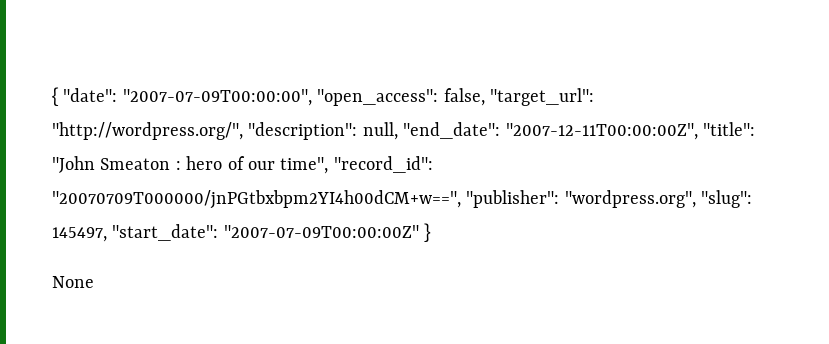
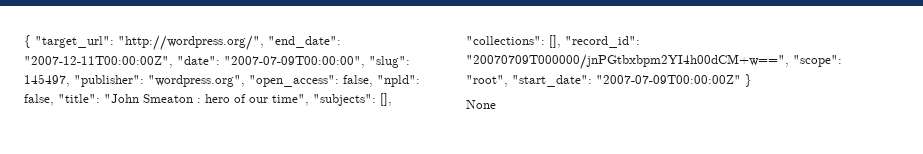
[63,88,594,106] [52,122,698,140] "date": "2007-07-09T00:00:00", "open_access": false, "target_url": "http://wordpress.org/", "description": null, "end_date": "2007-12-11T00:00:00Z", -> [35,35,341,51] [24,56,410,68] [24,74,420,87] [24,94,54,106] "target_url": "http://wordpress.org/", "end_date": "2007-12-11T00:00:00Z", "date": "2007-07-09T00:00:00", "slug": 145497, "publisher": "wordpress.org", "open_access": false, "npld": false,
[333,156,433,173] [52,190,753,209] [52,227,107,242] "record_id": "20070709T000000/jnPGtbxbpm2YI4h00dCM+w==", "publisher": "wordpress.org", "slug": 145497, -> [313,93,392,106] [466,35,640,48] [466,54,842,70] [466,75,508,87] "subjects": [], "collections": [], "record_id": "20070709T000000/jnPGtbxbpm2YI4h00dCM+w==", "scope": "root",

